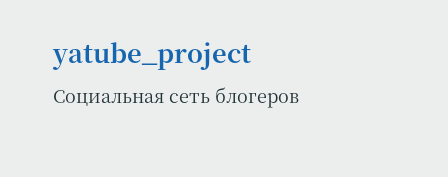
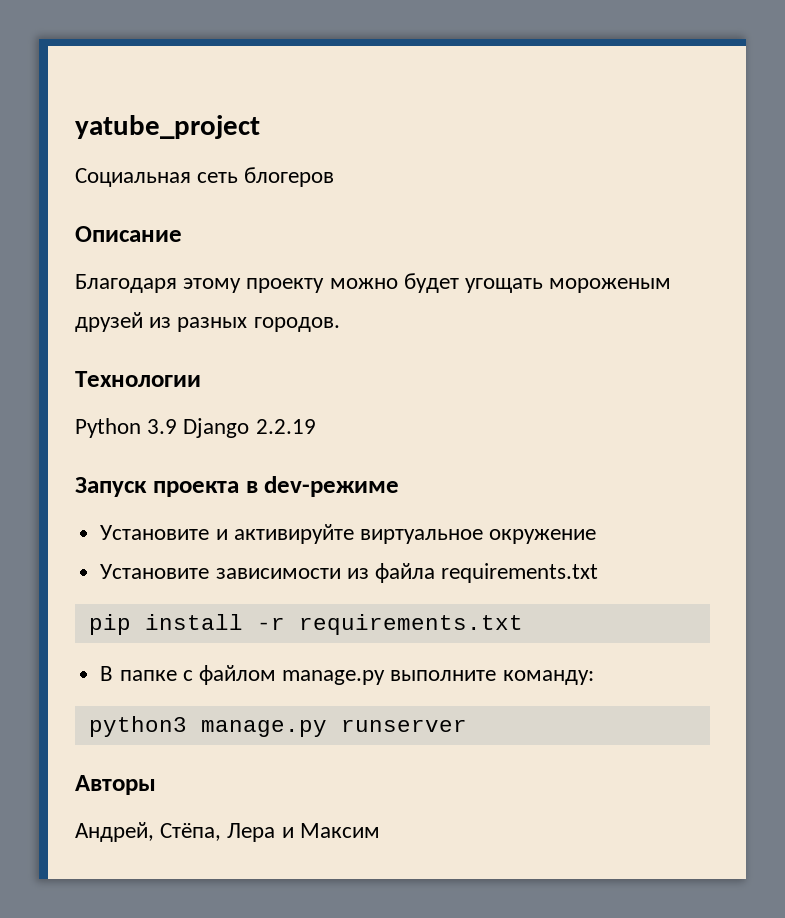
(299, 97) none -> [75,226,182,242] [75,273,672,293] [75,312,340,332] [75,371,201,387] [75,418,316,438] [75,476,400,497] [100,524,597,544] [100,563,599,583] [88,614,523,635] [100,665,594,685] [88,716,467,737] [75,775,156,795] [75,822,380,842] // Описание // Благодаря этому проекту можно будет угощать мороженым друзей из разных городов. // Технологии // Python 3.9 Django 2.2.19 // Запуск проекта в dev-режиме // Установите и активируйте виртуальное окружение // Установите зависимости из файла requirements.txt // pip install -r requirements.txt // В папке с файлом manage.py выполните команду: // python3 manage.py runserver // Авторы // Андрей, Стёпа, Лера и Максим

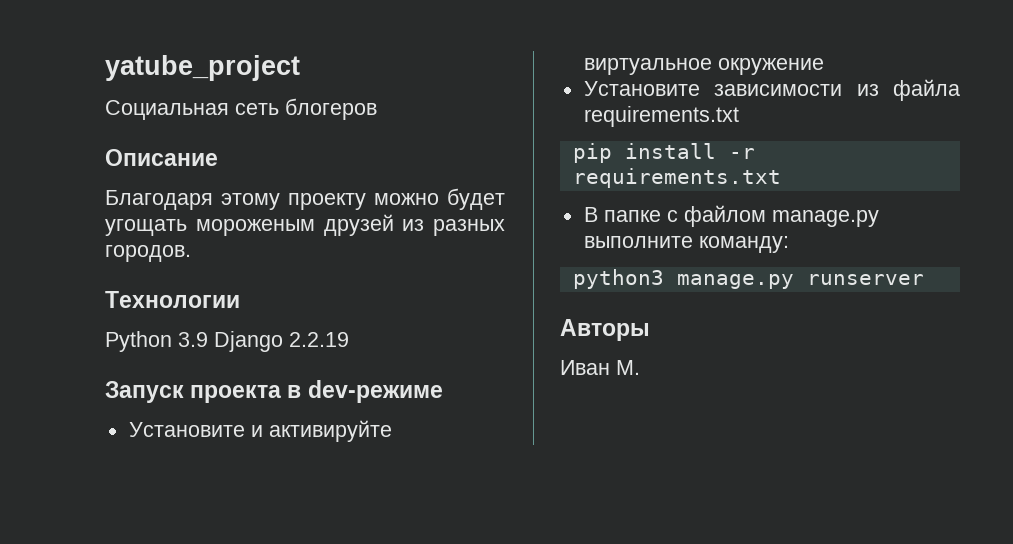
[75,822,380,842] Андрей, Стёпа, Лера и Максим -> [560,360,640,375] Иван М.

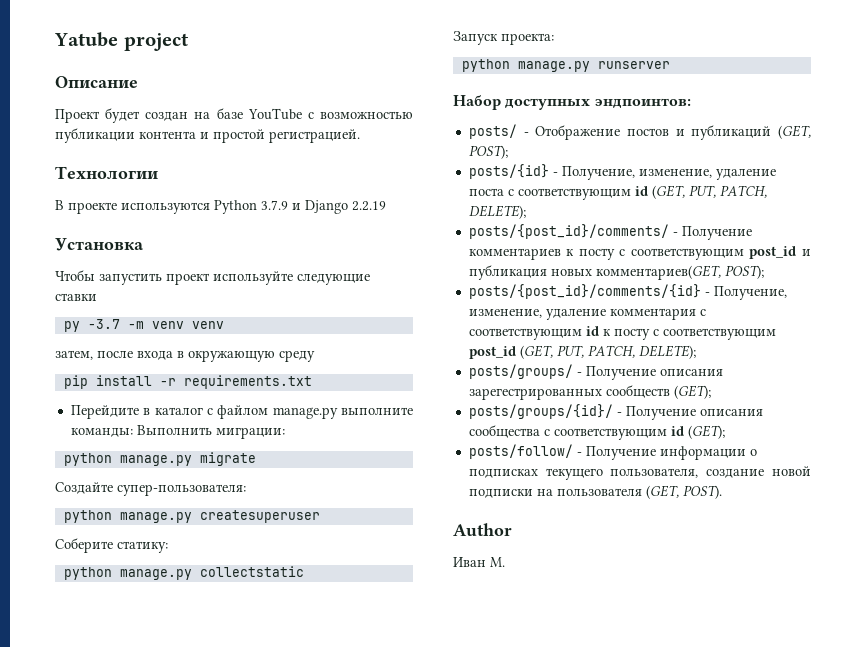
[105,55,300,81] [105,98,377,120] [105,149,218,166] [105,188,505,210] [105,214,505,236] [105,245,191,262] [105,291,240,308] [105,331,349,352] [105,380,443,403] [128,420,392,442] [583,58,824,75] [583,79,960,101] [583,106,739,127] yatube_project // Социальная сеть блогеров // Описание // Благодаря этому проекту можно будет угощать мороженым друзей из разных городов. // Технологии // Python 3.9 Django 2.2.19 // Запуск проекта в dev-режиме // Установите и активируйте виртуальное окружение // Установите зависимости из файла requirements.txt -> [54,32,188,51] [55,76,138,88] [55,108,413,123] [55,128,360,143] [55,166,159,179] [55,200,386,214] [55,238,144,251] [55,270,370,285] [55,293,97,301] [63,319,224,332] [55,350,315,362] Yatube project // Описание // Проект будет создан на базе YouTube с возможностью публикации контента и простой регистрацией. // Технологии // В проекте используются Python 3.7.9 и Django 2.2.19 // Установка // Чтобы запустить проект используйте следующие ставки // py -3.7 -m venv venv // затем, после входа в окружающую среду
[583,207,661,222] В папке -> [70,405,203,419] Перейдите в каталог
[698,236,789,253] [572,269,924,289] [560,319,650,341] команду: // python3 manage.py runserver // Авторы -> [70,425,285,439] [63,452,256,466] [55,482,246,496] [63,510,320,523] [55,538,168,553] [63,566,304,580] [453,31,554,45] [461,59,670,72] [453,95,691,110] [468,124,811,140] [468,145,508,159] [468,164,776,180] [468,185,767,200] [468,205,526,219] [468,224,752,240] [468,246,811,260] [468,265,764,280] [468,284,787,300] [468,308,706,320] [468,326,776,340] [468,345,696,359] [468,364,723,380] [468,385,711,400] [468,404,763,420] [468,425,725,440] [468,444,757,460] [468,466,811,480] [468,485,722,499] [453,523,512,536] команды: Выполнить миграции: // python manage.py migrate // Создайте супер-пользователя: // python manage.py createsuperuser // Соберите статику: // python manage.py collectstatic // Запуск проекта: // python manage.py runserver // Набор доступных эндпоинтов: // posts/ - Отображение постов и публикаций (GET, POST); // posts/{id} - Получение, изменение, удаление поста с соответствующим id (GET, PUT, PATCH, DELETE); // posts/{post_id}/comments/ - Получение комментариев к посту с соответствующим post_id и публикация новых комментариев(GET, POST); // posts/{post_id}/comments/{id} - Получение, изменение, удаление комментария с соответствующим id к посту с соответствующим post_id (GET, PUT, PATCH, DELETE); // posts/groups/ - Получение описания зарегестрированных сообществ (GET); // posts/groups/{id}/ - Получение описания сообщества с соответствующим id (GET); // posts/follow/ - Получение информации о подписках текущего пользователя, создание новой подписки на пользователя (GET, POST). // Author

